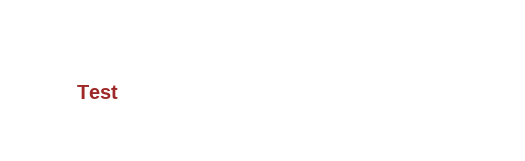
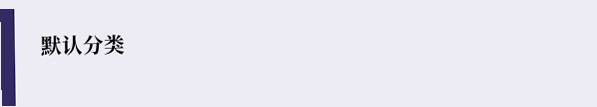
[77,85,118,99] Test -> [40,34,125,57] 默认分类

